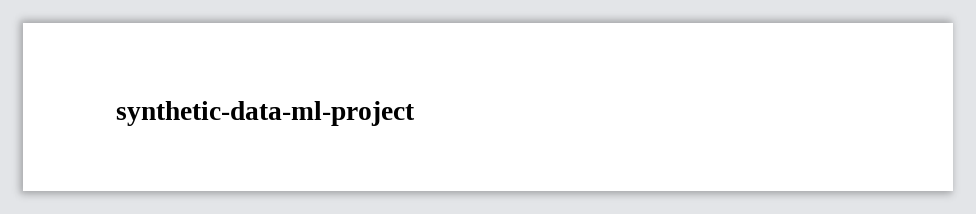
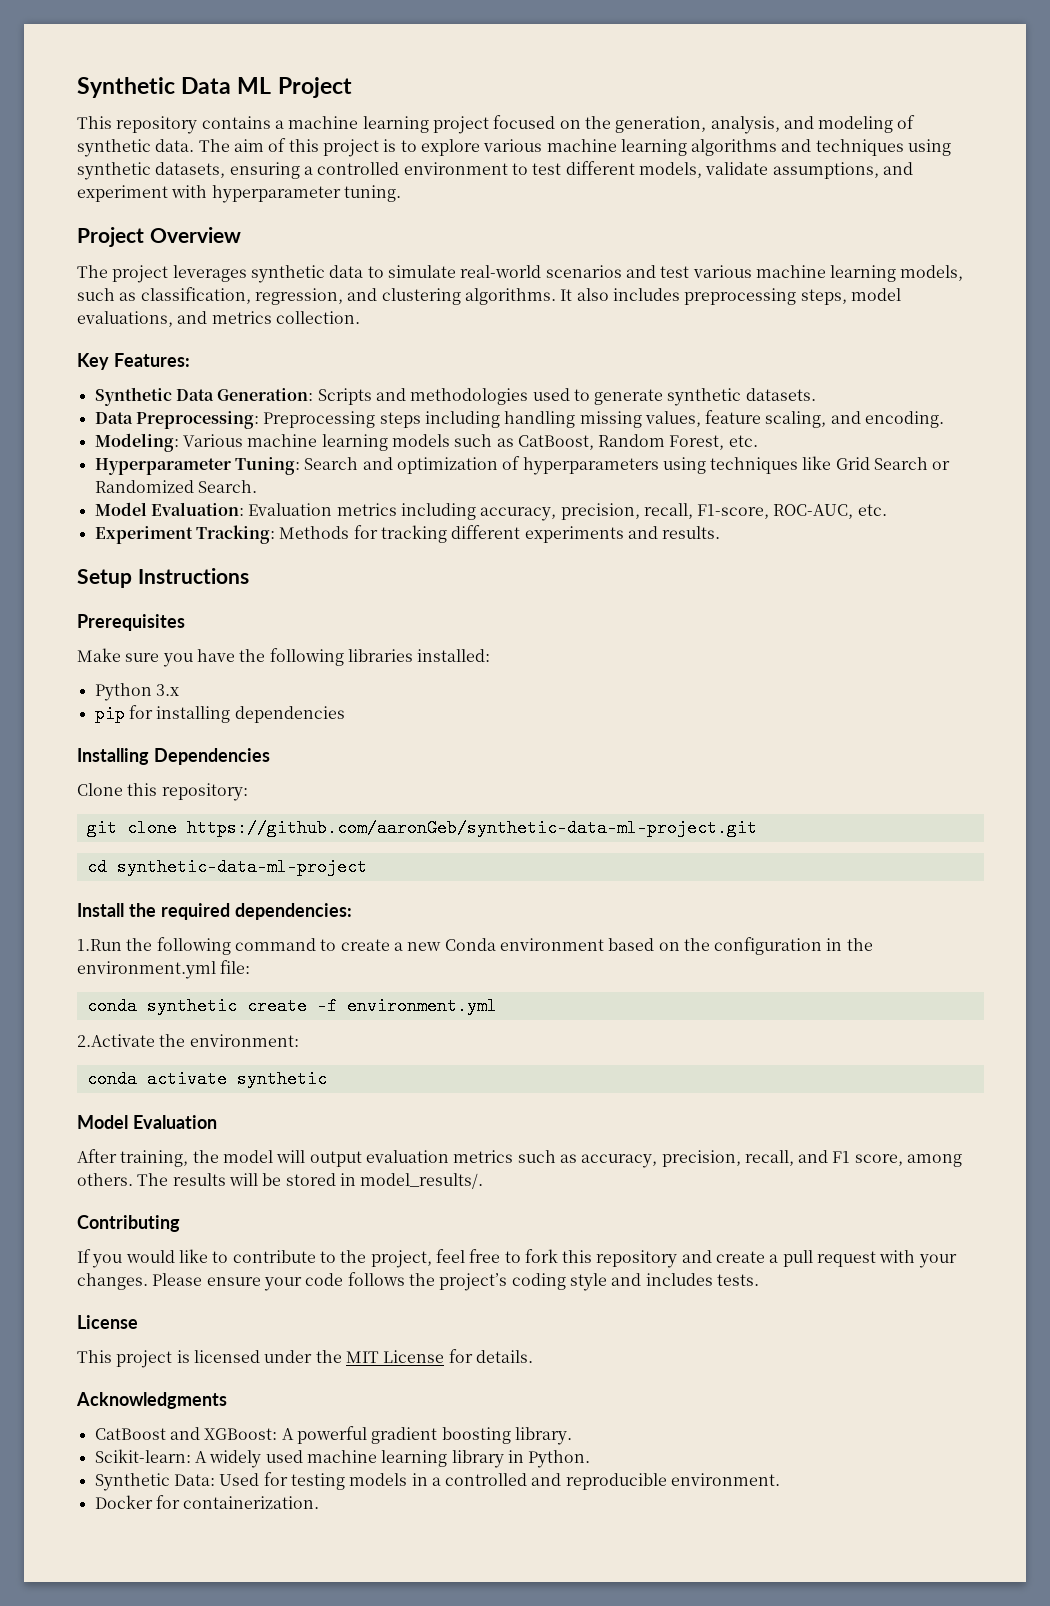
[116,101,415,126] synthetic-data-ml-project -> [77,77,352,98] [77,115,916,134] [77,138,952,157] [77,161,913,180] [77,185,401,203] [77,227,241,247] [77,265,964,283] [77,287,901,305] [77,311,360,327] [77,353,190,370] [94,387,816,406] [94,410,945,429] [94,433,758,452] [94,456,951,475] [94,480,257,493] [94,502,887,521] [94,525,721,544] [77,568,249,588] [77,614,185,631] [77,648,491,667] [94,683,179,701] [94,705,345,723] [77,748,270,765] [77,783,248,801] [86,819,757,837] [86,858,367,876] [77,903,352,920] [77,937,873,955] [77,960,251,979] [86,997,497,1015] [77,1034,299,1047] [86,1070,327,1088] [77,1115,217,1129] [77,1149,963,1168] [77,1173,484,1189] [77,1215,180,1232] [77,1249,957,1268] [77,1272,759,1291] [77,1315,138,1329] [77,1349,533,1368] [76,1392,227,1409] [94,1426,572,1445] [94,1449,591,1468] [94,1472,781,1491] [94,1495,320,1509] Synthetic Data ML Project // This repository contains a machine learning project focused on the generation, analysis, and modeling of synthetic data. The aim of this project is to explore various machine learning algorithms and techniques using synthetic datasets, ensuring a controlled environment to test different models, validate assumptions, and experiment with hyperparameter tuning. // Project Overview // The project leverages synthetic data to simulate real-world scenarios and test various machine learning models, such as classification, regression, and clustering algorithms. It also includes preprocessing steps, model evaluations, and metrics collection. // Key Features: // Synthetic Data Generation: Scripts and methodologies used to generate synthetic datasets. // Data Preprocessing: Preprocessing steps including handling missing values, feature scaling, and encoding. // Modeling: Various machine learning models such as CatBoost, Random Forest, etc. // Hyperparameter Tuning: Search and optimization of hyperparameters using techniques like Grid Search or Randomized Search. // Model Evaluation: Evaluation metrics including accuracy, precision, recall, F1-score, ROC-AUC, etc. // Experiment Tracking: Methods for tracking different experiments and results. // Setup Instructions // Prerequisites // Make sure you have the following libraries installed: // Python 3.x // pip for installing dependencies // Installing Dependencies // Clone this repository: // git clone https://github.com/aaronGeb/synthetic-data-ml-project.git // cd synthetic-data-ml-project // Install the required dependencies: // 1.Run the following command to create a new Conda environment based on the configuration in the environment.yml file: // conda synthetic create -f environment.yml // 2.Activate the environment: // conda activate synthetic // Model Evaluation // After training, the model will output evaluation metrics such as accuracy, precision, recall, and F1 score, among others. The results will be stored in model_results/. // Contributing // If you would like to contribute to the project, feel free to fork this repository and create a pull request with your changes. Please ensure your code follows the project’s coding style and includes tests. // License // This project is licensed under the MIT License for details. // Acknowledgments // CatBoost and XGBoost: A powerful gradient boosting library. // Scikit-learn: A widely used machine learning library in Python. // Synthetic Data: Used for testing models in a controlled and reproducible environment. // Docker for containerization.

